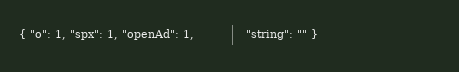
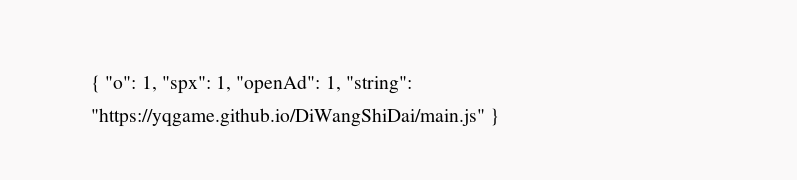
[297,30,307,38] "" -> [91,108,485,127] "https://yqgame.github.io/DiWangShiDai/main.js"

